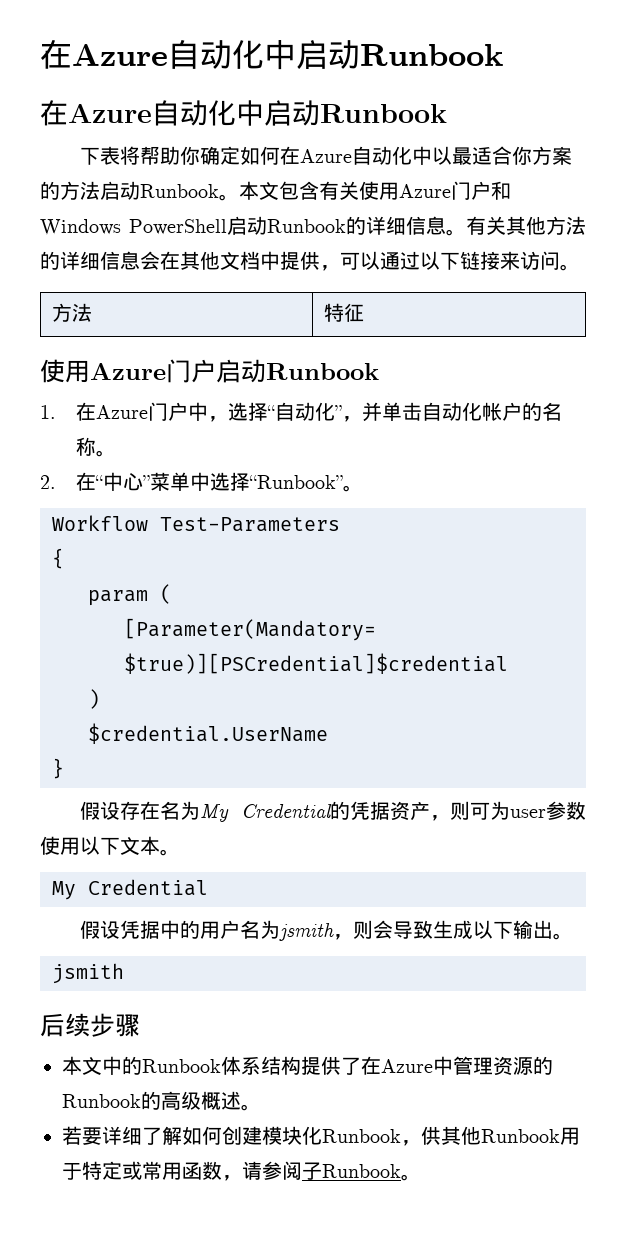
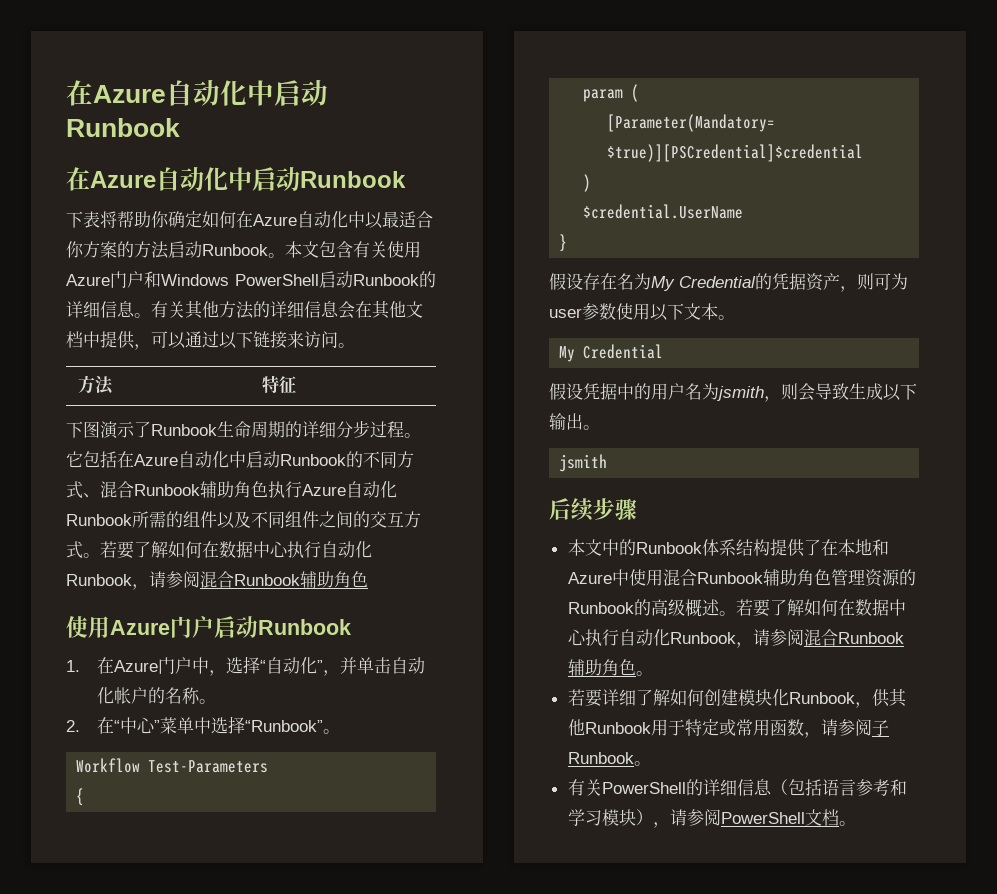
(364, 312) none -> [66,420,421,439] [66,451,414,468] [66,481,397,499] [66,511,421,529] [66,541,372,559] [66,571,368,590] // 下图演示了Runbook生命周期的详细分步过程。它包括在Azure自动化中启动Runbook的不同方式、混合Runbook辅助角色执行Azure自动化Runbook所需的组件以及不同组件之间的交互方式。若要了解如何在数据中心执行自动化Runbook，请参阅混合Runbook辅助角色
[381,1056,453,1075] Azure中 -> [837,539,889,556] [567,569,831,586] 本地和Azure中使用混合Runbook辅助角色
(261, 1107) none -> [735,599,906,617] [567,629,904,648] [567,659,653,676] 若要了解如何在数据中心执行自动化Runbook，请参阅混合Runbook辅助角色。
(421, 1177) none -> [567,779,907,796] [567,809,856,828] // 有关PowerShell的详细信息（包括语言参考和学习模块），请参阅PowerShell文档。

